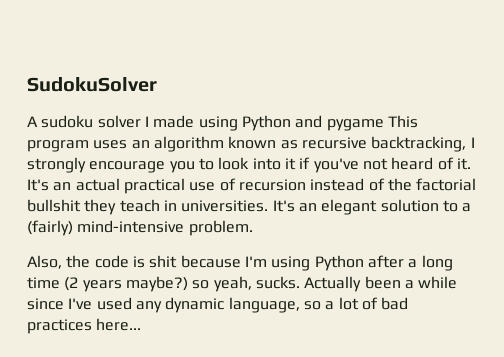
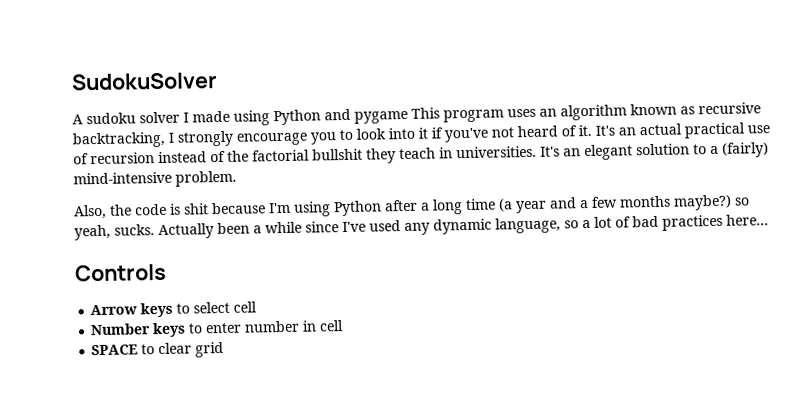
[64,277,122,292] (2 years -> [498,195,671,214] (a year and a few months
(142, 324) none -> [74,263,167,282] [90,301,258,318] [90,320,345,338] [91,341,225,358] // Controls // Arrow keys to select cell // Number keys to enter number in cell // SPACE to clear grid

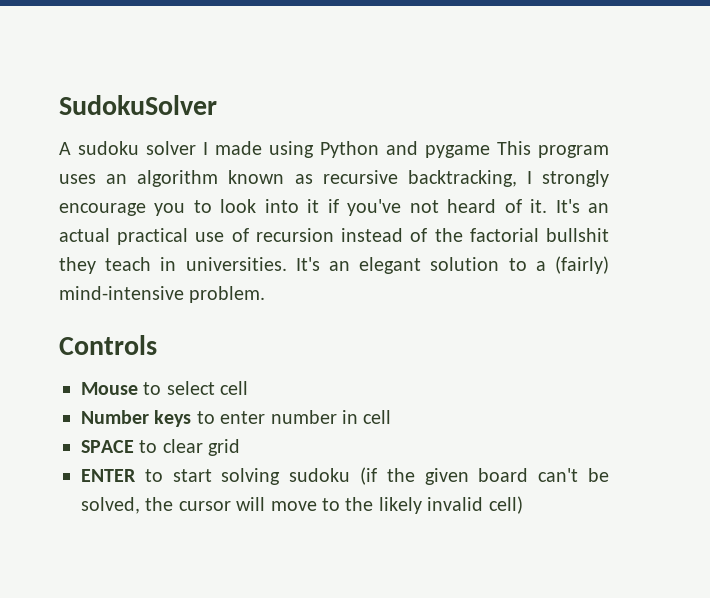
[74,194,750,220] [74,214,769,241] // Also, the code is shit because I'm using Python after a long time (a year and a few months maybe?) so yeah, sucks. Actually been a while since I've used any dynamic language, so a lot of bad practices here... -> (266, 294) none
[90,302,174,318] Arrow keys -> [81,382,138,395] Mouse
(225, 349) none -> [81,467,609,485] [81,496,523,514] // ENTER to start solving sudoku (if the given board can't be solved, the cursor will move to the likely invalid cell)

